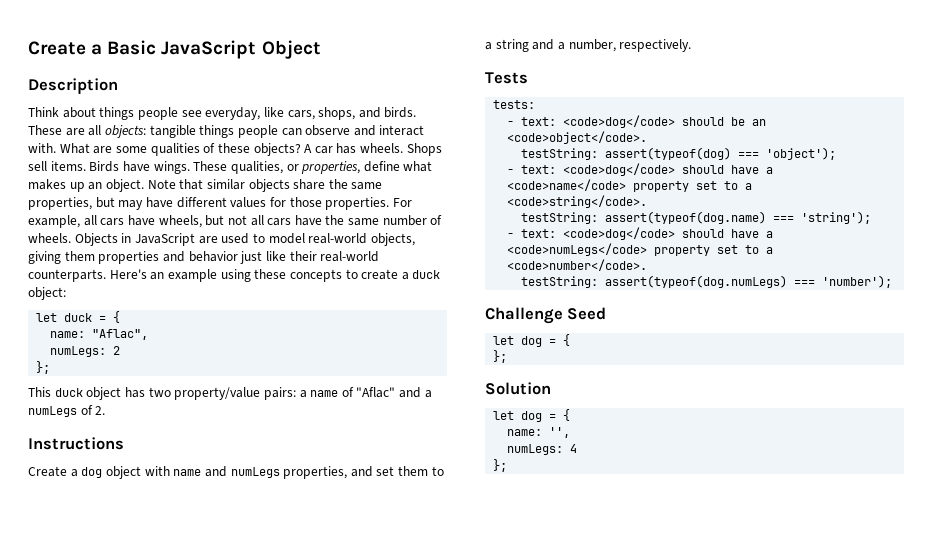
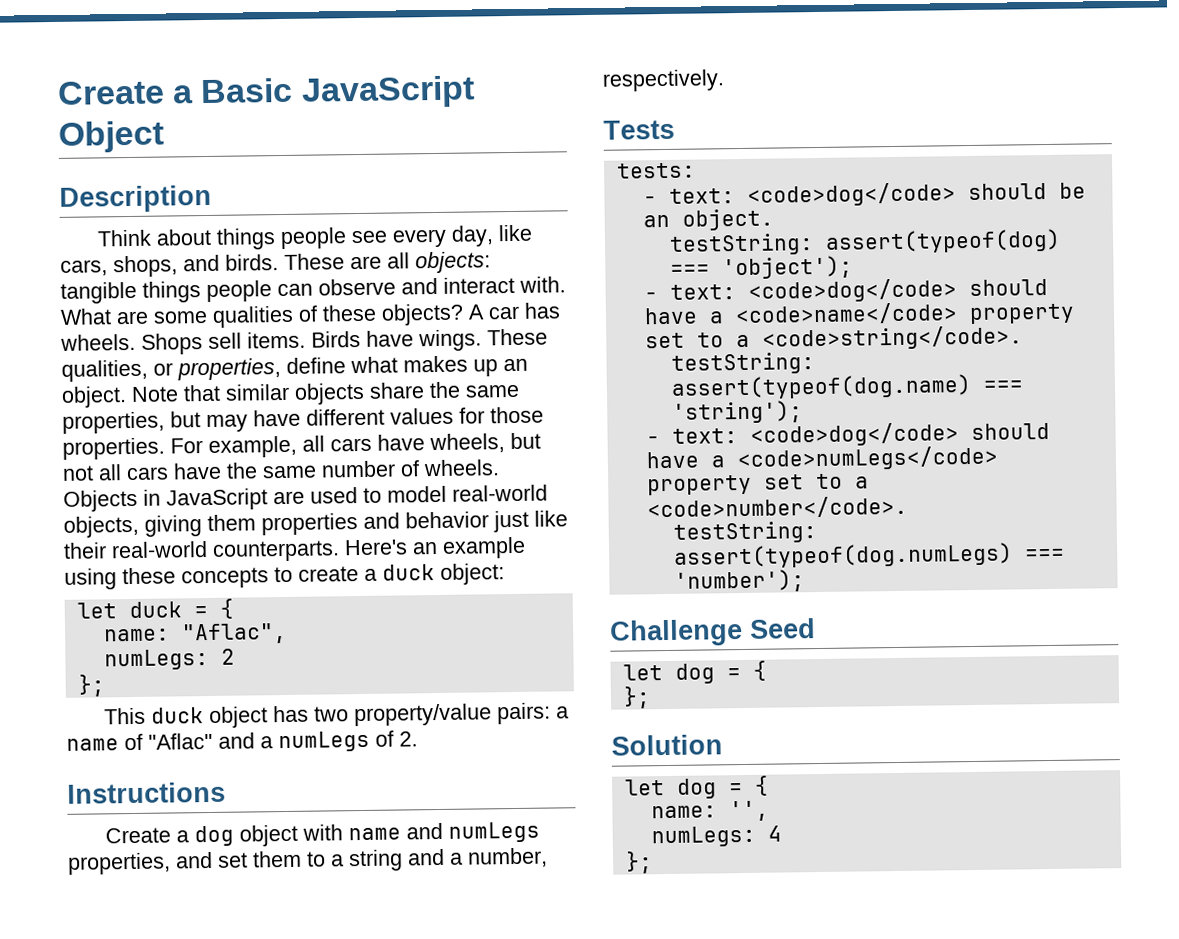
[205,107,261,120] everyday, -> [392,225,495,248] every day,
[507,131,648,144] <code>object</code>. -> [681,208,774,231] object.

